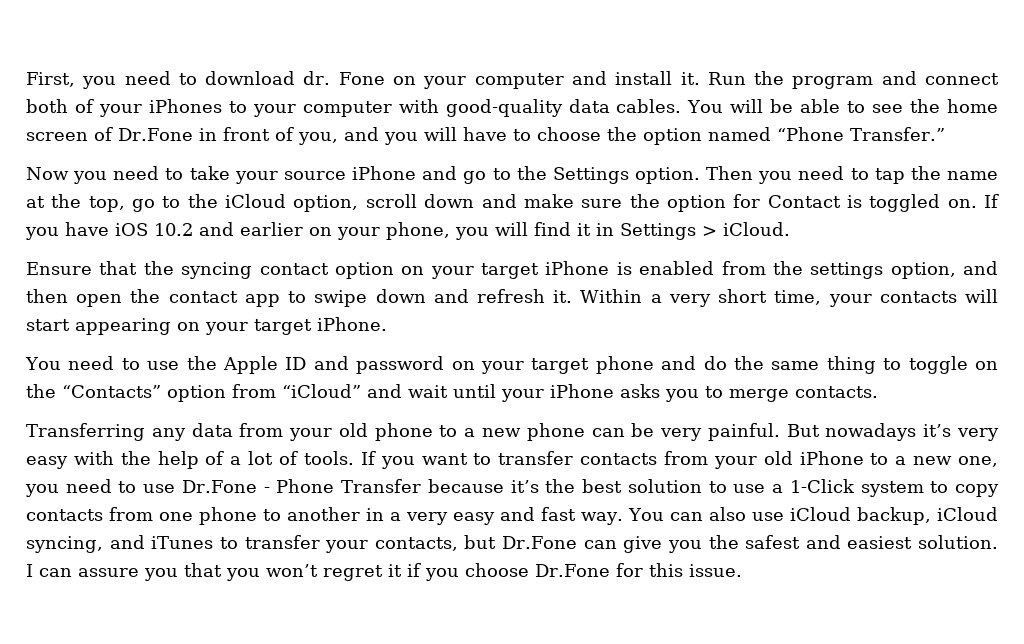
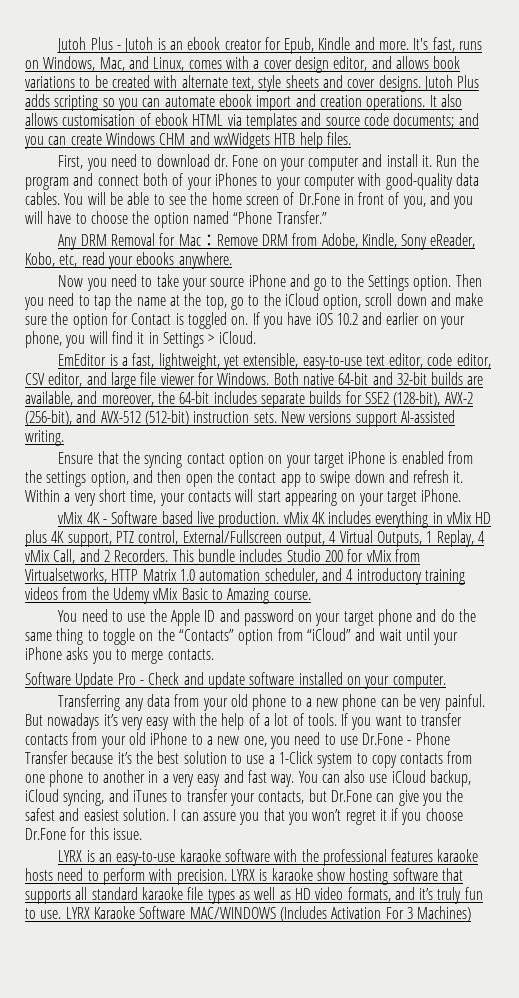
(26, 79) none -> [57,37,483,54] [25,56,461,73] [25,75,480,92] [25,94,462,111] [25,113,479,130] [24,132,351,149] Jutoh Plus - Jutoh is an ebook creator for Epub, Kindle and more. It's fast, runs on Windows, Mac, and Linux, comes with a cover design editor, and allows book variations to be created with alternate text, style sheets and cover designs. Jutoh Plus adds scripting so you can automate ebook import and creation operations. It also allows customisation of ebook HTML via templates and source code documents; and you can create Windows CHM and wxWidgets HTB help files. //
(945, 134) none -> [58,233,476,250] [25,252,232,269] // Any DRM Removal for Mac：Remove DRM from Adobe, Kindle, Sony eReader, Kobo, etc, read your ebooks anywhere.
(790, 229) none -> [58,353,491,370] [25,372,484,389] [25,391,473,408] [25,410,455,427] [25,430,64,446] // EmEditor is a fast, lightweight, yet extensible, easy-to-use text editor, code editor, CSV editor, and large file viewer for Windows. Both native 64-bit and 32-bit builds are available, and moreover, the 64-bit includes separate builds for SSE2 (128-bit), AVX-2 (256-bit), and AVX-512 (512-bit) instruction sets. New versions support AI-assisted writing.
(387, 324) none -> [58,511,492,528] [25,530,485,547] [25,549,420,564] [25,568,465,585] [25,587,311,604] // vMix 4K - Software based live production. vMix 4K includes everything in vMix HD plus 4K support, PTZ control, External/Fullscreen output, 4 Virtual Outputs, 1 Replay, 4 vMix Call, and 2 Recorders. This bundle includes Studio 200 for vMix from Virtualsetworks, HTTP Matrix 1.0 automation scheduler, and 4 introductory training videos from the Udemy vMix Basic to Amazing course.
(878, 392) none -> [25,672,446,689] // Software Update Pro - Check and update software installed on your computer.
(742, 570) none -> [58,849,479,866] [25,868,463,885] [25,887,483,904] [25,906,472,922] // LYRX is an easy-to-use karaoke software with the professional features karaoke hosts need to perform with precision. LYRX is karaoke show hosting software that supports all standard karaoke file types as well as HD video formats, and it’s truly fun to use. LYRX Karaoke Software MAC/WINDOWS (Includes Activation For 3 Machines)

